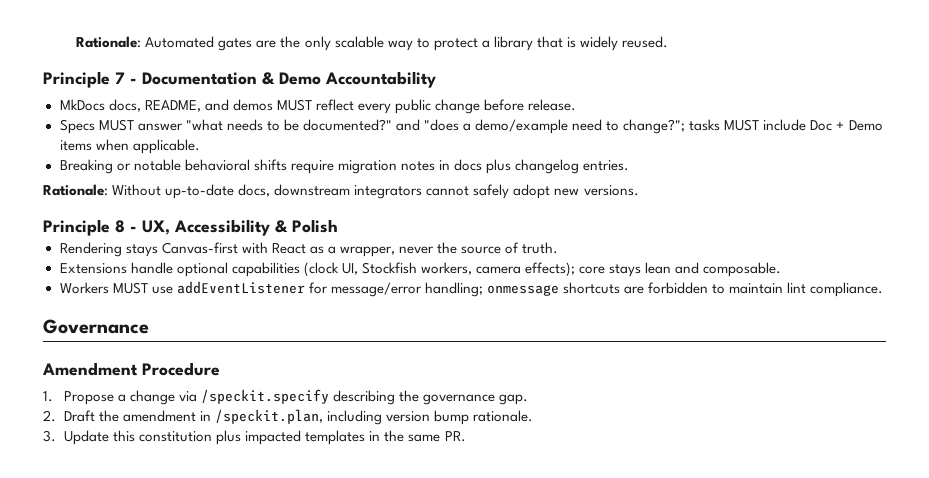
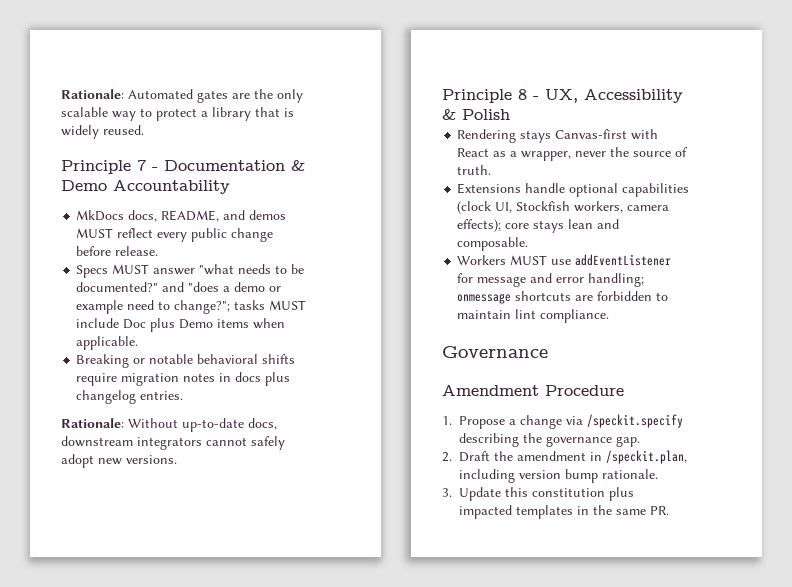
[475,119,569,134] demo/example -> [234,282,282,292] [76,300,124,314] demo or example
[836,121,845,130] + -> [150,318,176,332] plus
[330,282,422,297] message/error -> [477,273,585,287] message and error

